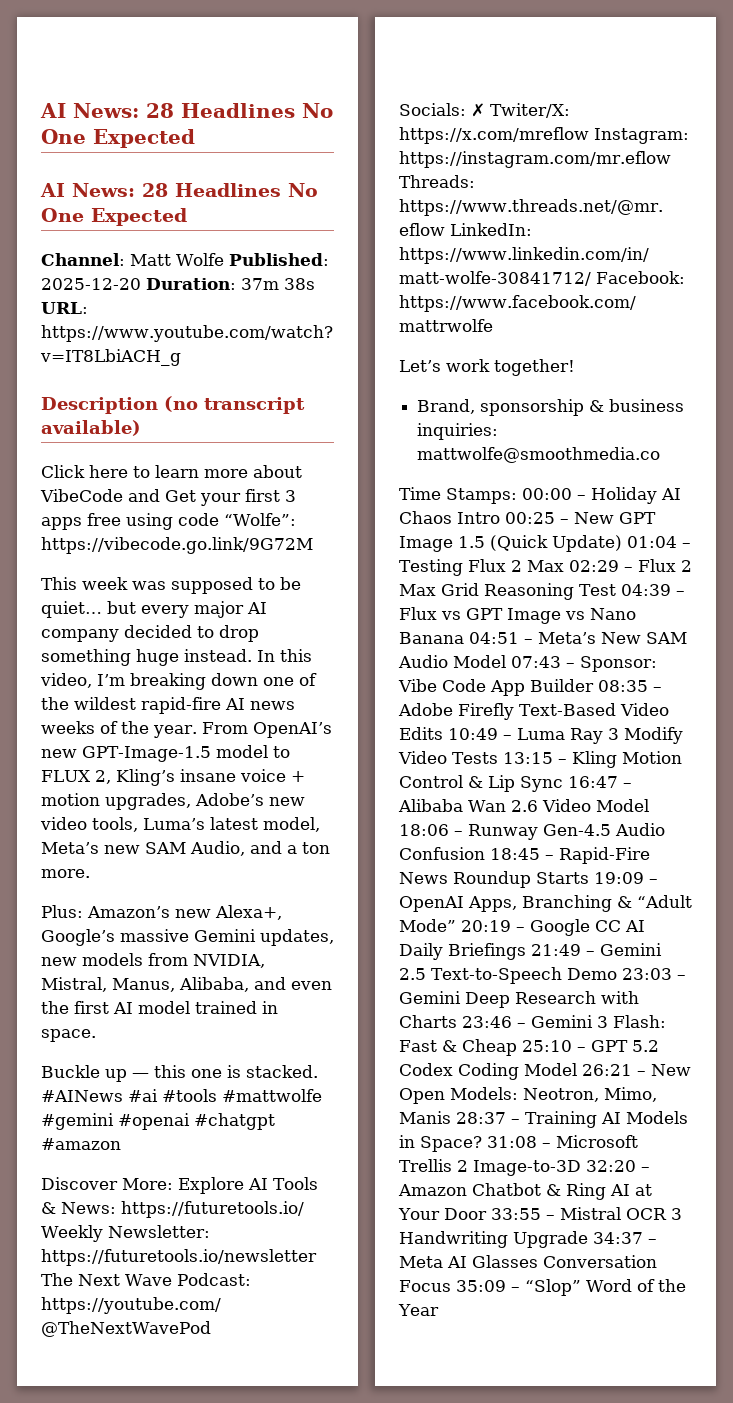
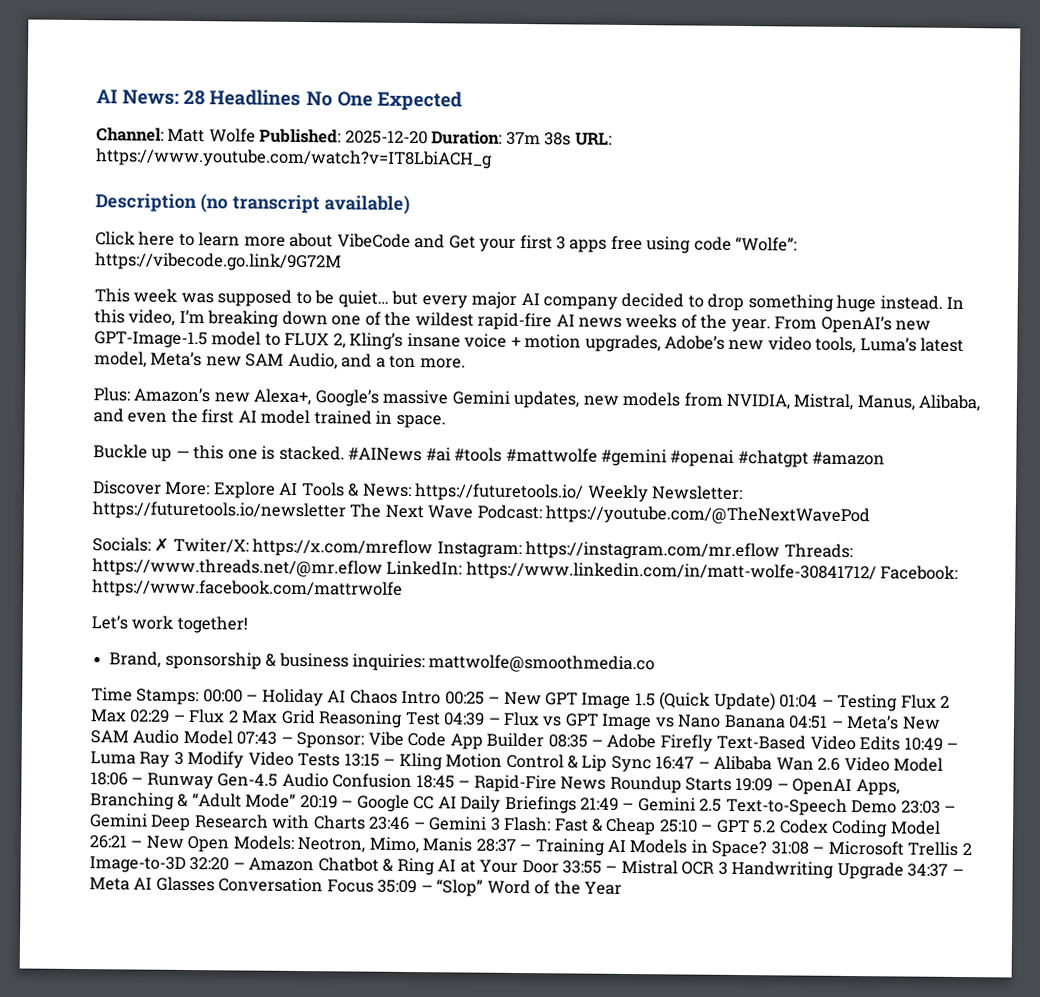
[40,103,333,118] [41,129,195,148] [40,183,318,197] [41,208,187,226] AI News: 28 Headlines No One Expected // AI News: 28 Headlines No One Expected -> [96,89,462,111] AI News: 28 Headlines No One Expected

